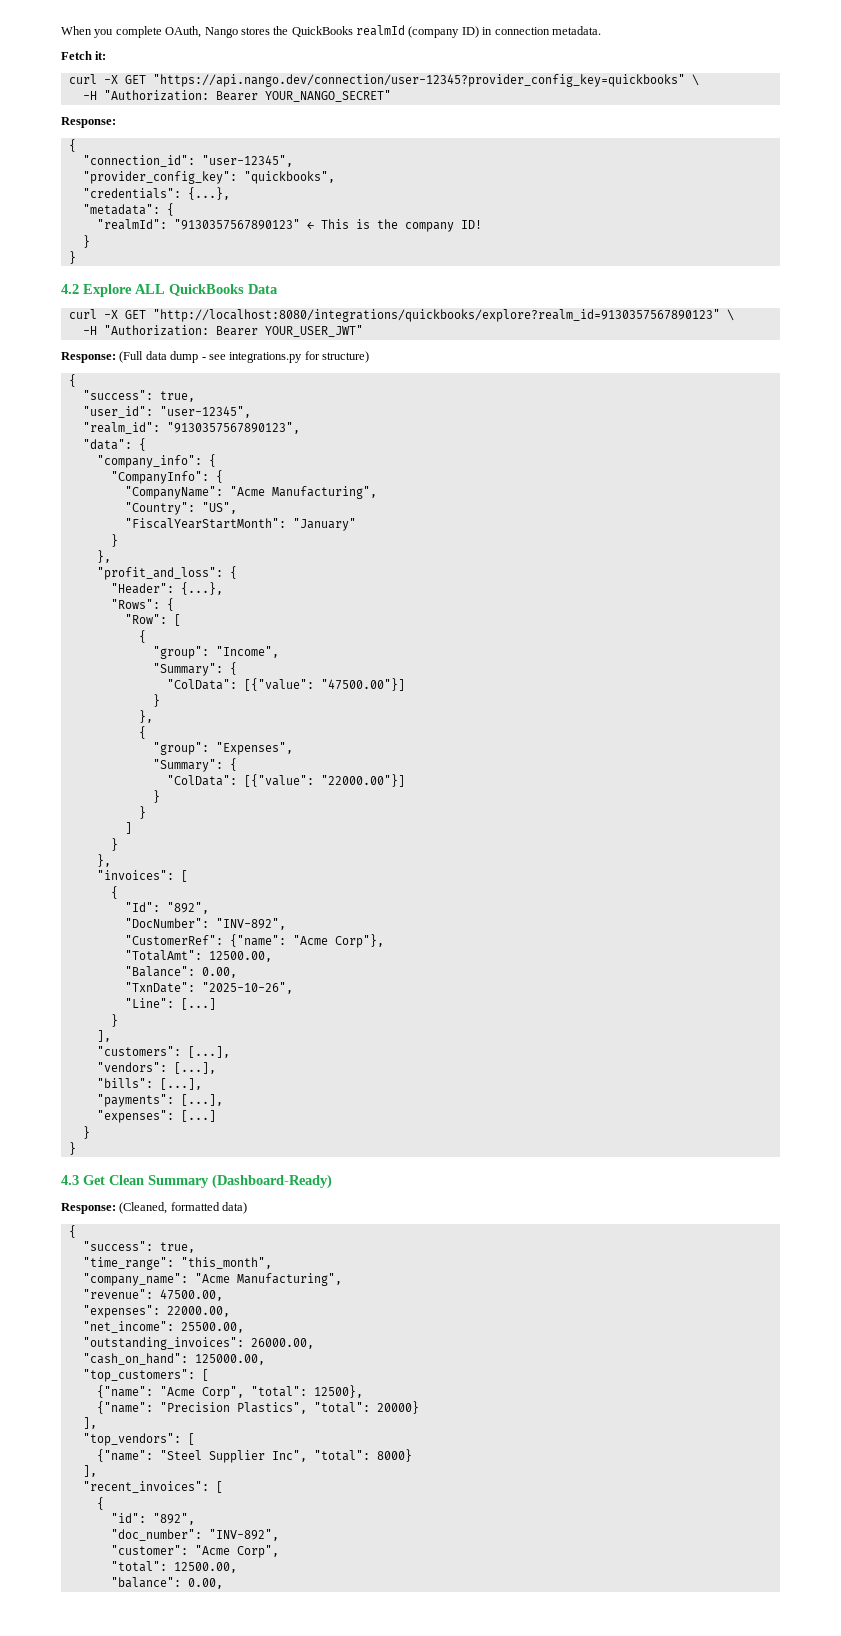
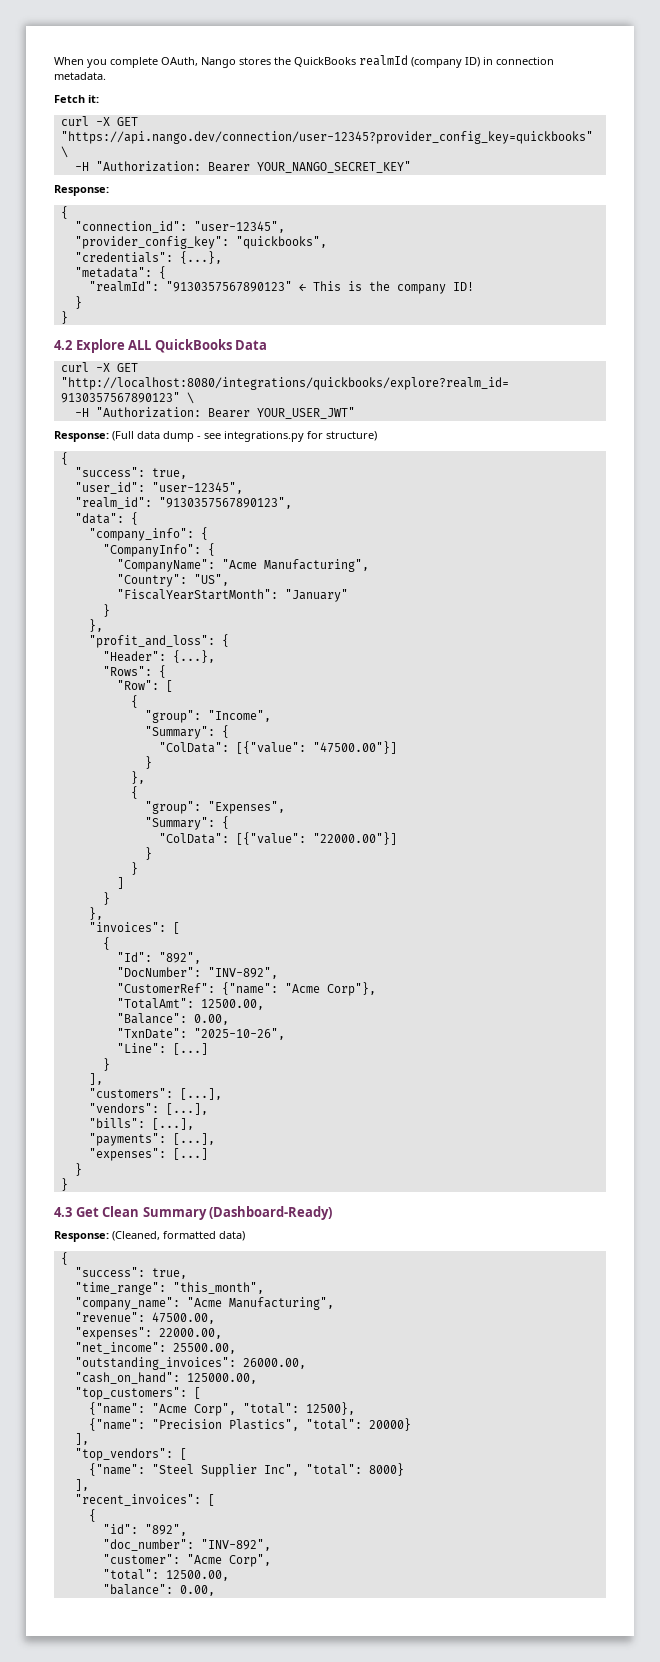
[264,90,391,102] YOUR_NANGO_SECRET" -> [256,161,411,173] YOUR_NANGO_SECRET_KEY"

